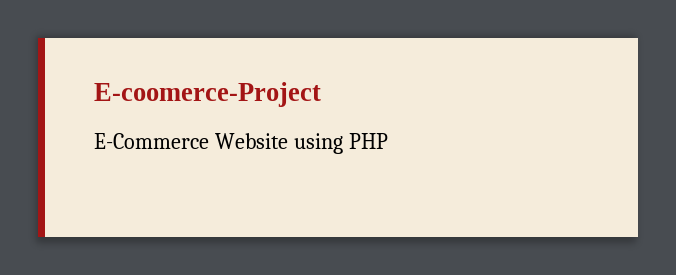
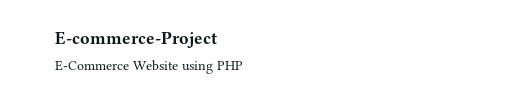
[94,82,321,107] E-coomerce-Project -> [55,31,217,48] E-commerce-Project

